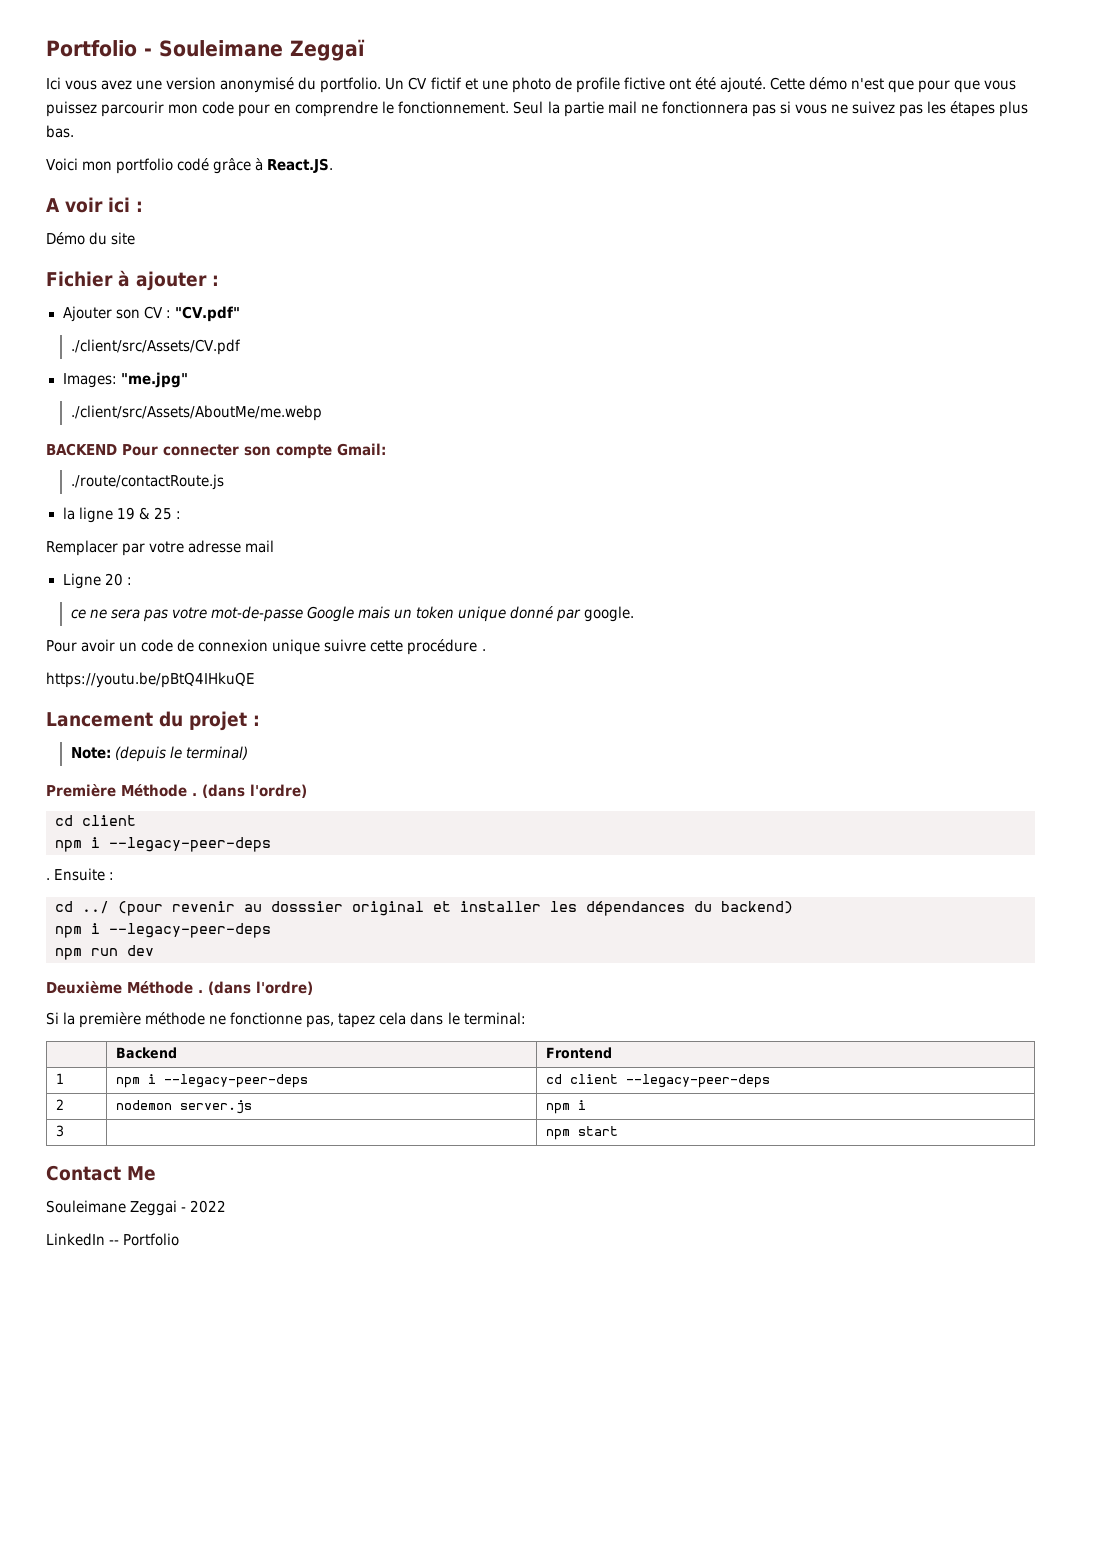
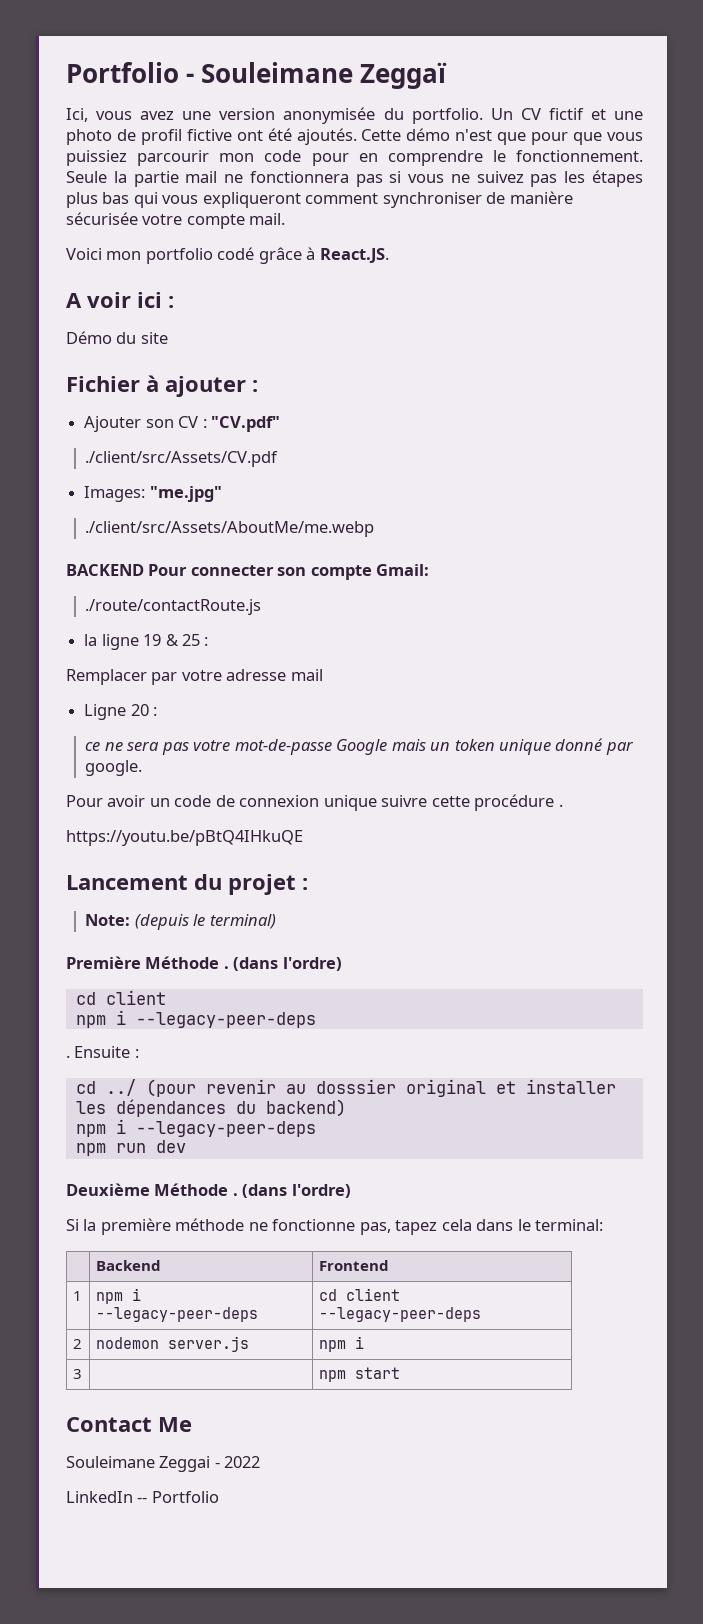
[46,77,61,90] Ici -> [66,108,88,122] Ici,
[220,77,295,93] anonymisé -> [283,107,376,124] anonymisée
[575,77,620,93] profile -> [140,129,182,145] profil
[719,77,766,93] ajouté. -> [296,128,357,145] ajoutés.
[46,101,97,117] puissez -> [66,150,127,166] puissiez
[513,101,544,114] Seul -> [66,171,107,183] Seule
[46,125,74,138] bas. -> [102,191,573,208] [66,212,286,229] bas qui vous expliqueront comment synchroniser de manière sécurisée votre compte mail.

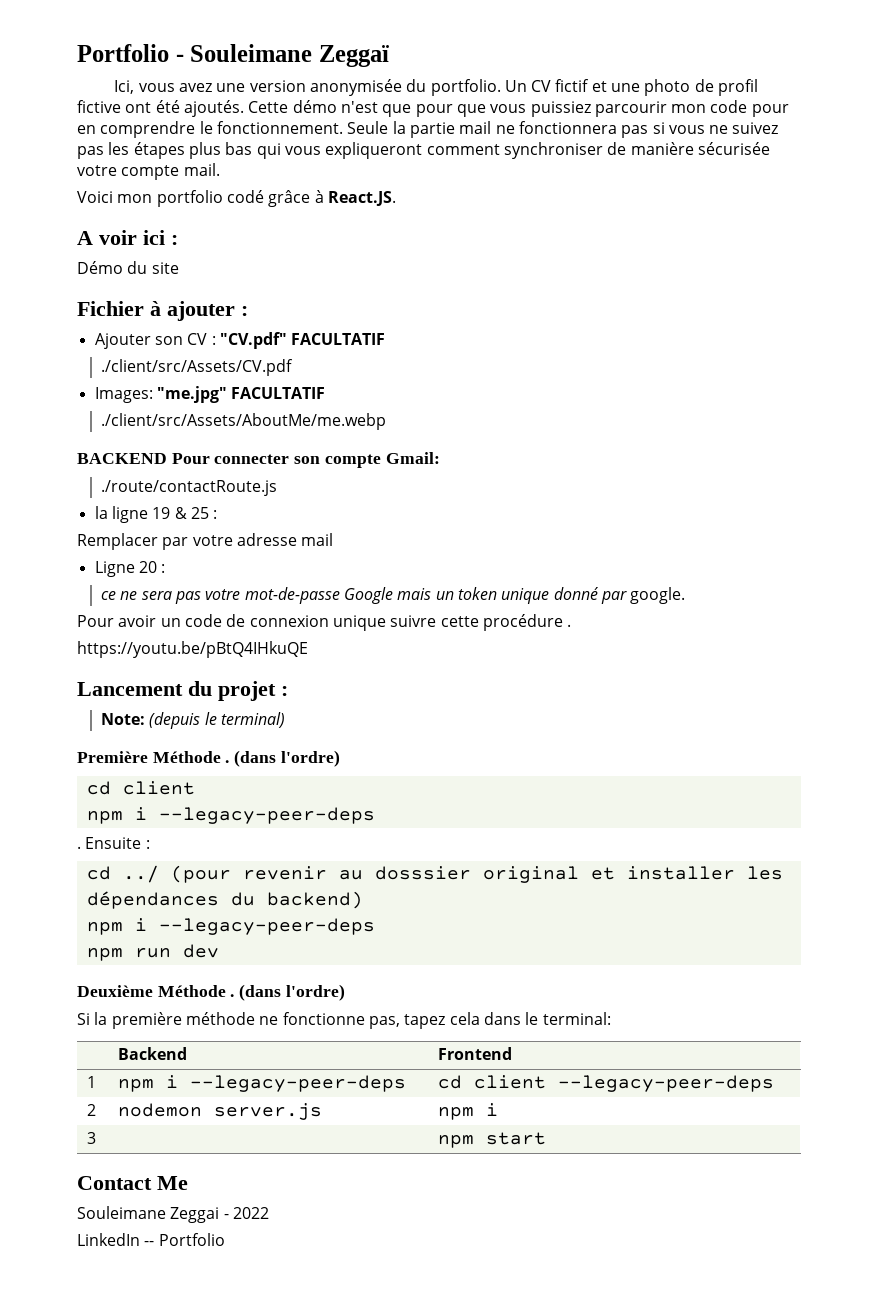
(280, 424) none -> [291,333,386,345] FACULTATIF
(222, 494) none -> [231,387,326,399] FACULTATIF

